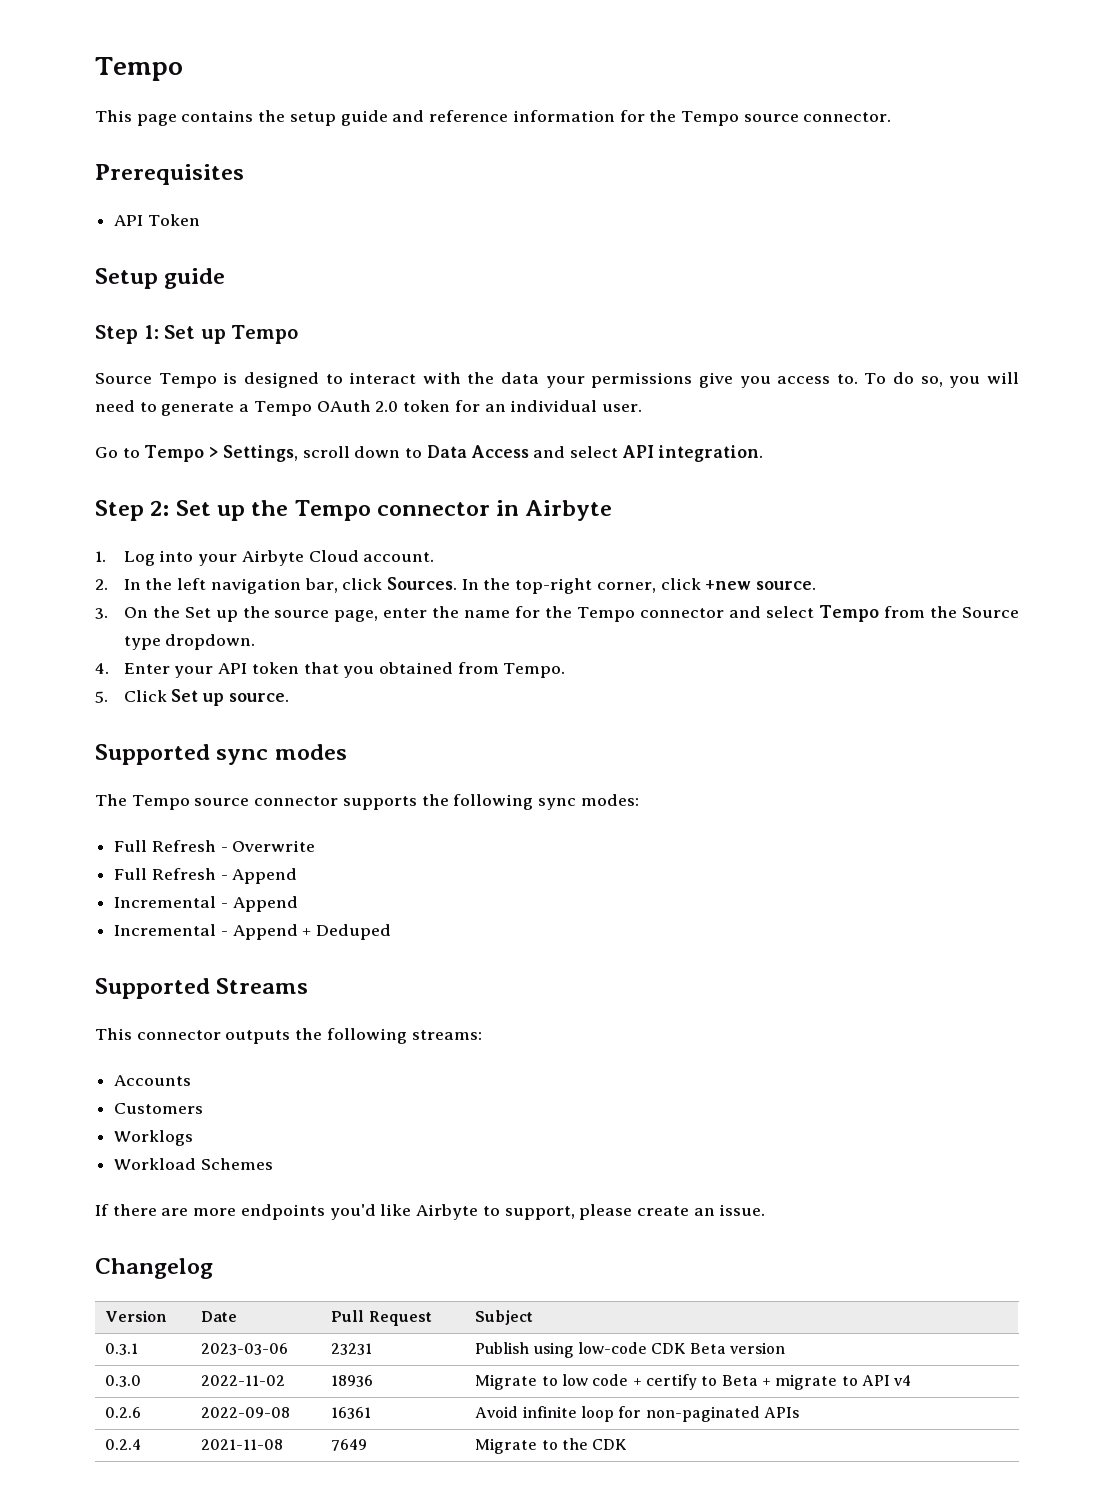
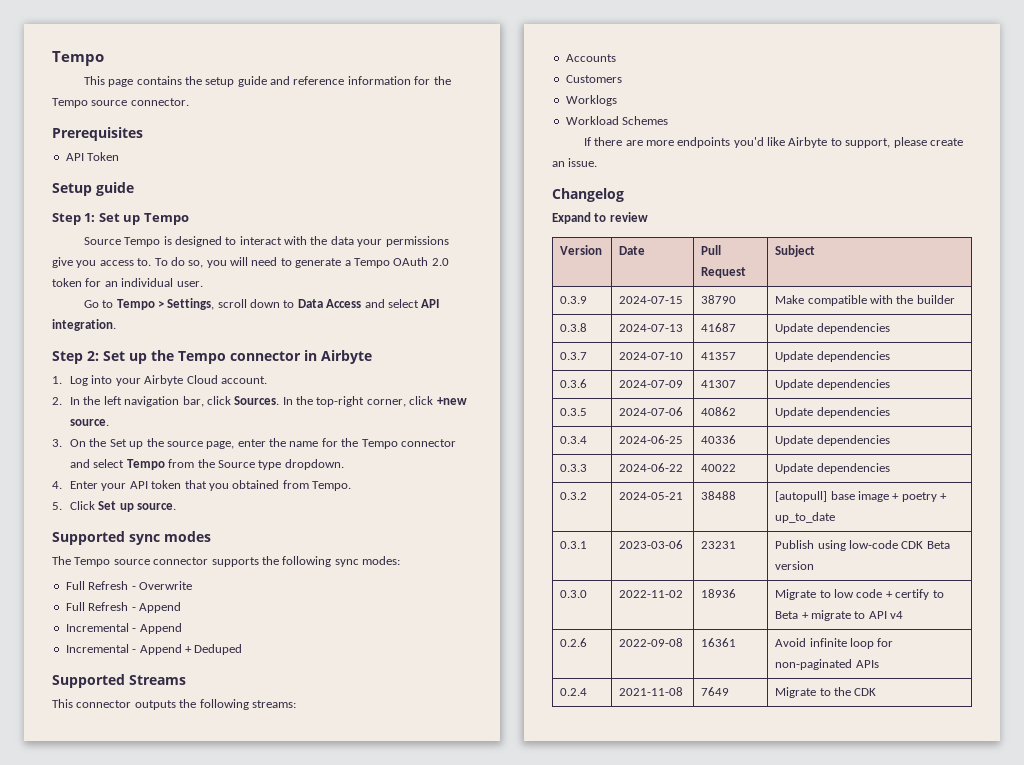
(213, 1268) none -> [552,212,648,224] // Expand to review
(534, 1317) none -> [560,296,588,304] [619,296,684,304] [701,295,737,304] [775,295,955,306] [560,323,588,332] [619,324,684,332] [701,323,737,332] [775,323,890,334] [560,352,588,360] [619,352,684,360] [701,352,737,360] [775,351,890,362] [560,379,588,388] [619,380,684,388] [701,380,737,388] [775,379,890,390] [560,408,588,416] [619,407,684,416] [701,407,737,416] [775,407,890,418] [560,436,588,444] [619,435,684,444] [701,435,737,444] [775,435,890,446] [560,464,588,472] [619,463,684,472] [701,464,737,472] [775,463,890,474] [560,492,588,500] [619,492,684,500] [701,491,737,500] [775,491,948,502] [775,512,836,523] // 0.3.9 | 2024-07-15 | 38790 | Make compatible with the builder // 0.3.8 | 2024-07-13 | 41687 | Update dependencies // 0.3.7 | 2024-07-10 | 41357 | Update dependencies // 0.3.6 | 2024-07-09 | 41307 | Update dependencies // 0.3.5 | 2024-07-06 | 40862 | Update dependencies // 0.3.4 | 2024-06-25 | 40336 | Update dependencies // 0.3.3 | 2024-06-22 | 40022 | Update dependencies // 0.3.2 | 2024-05-21 | 38488 | [autopull] base image + poetry + up_to_date

